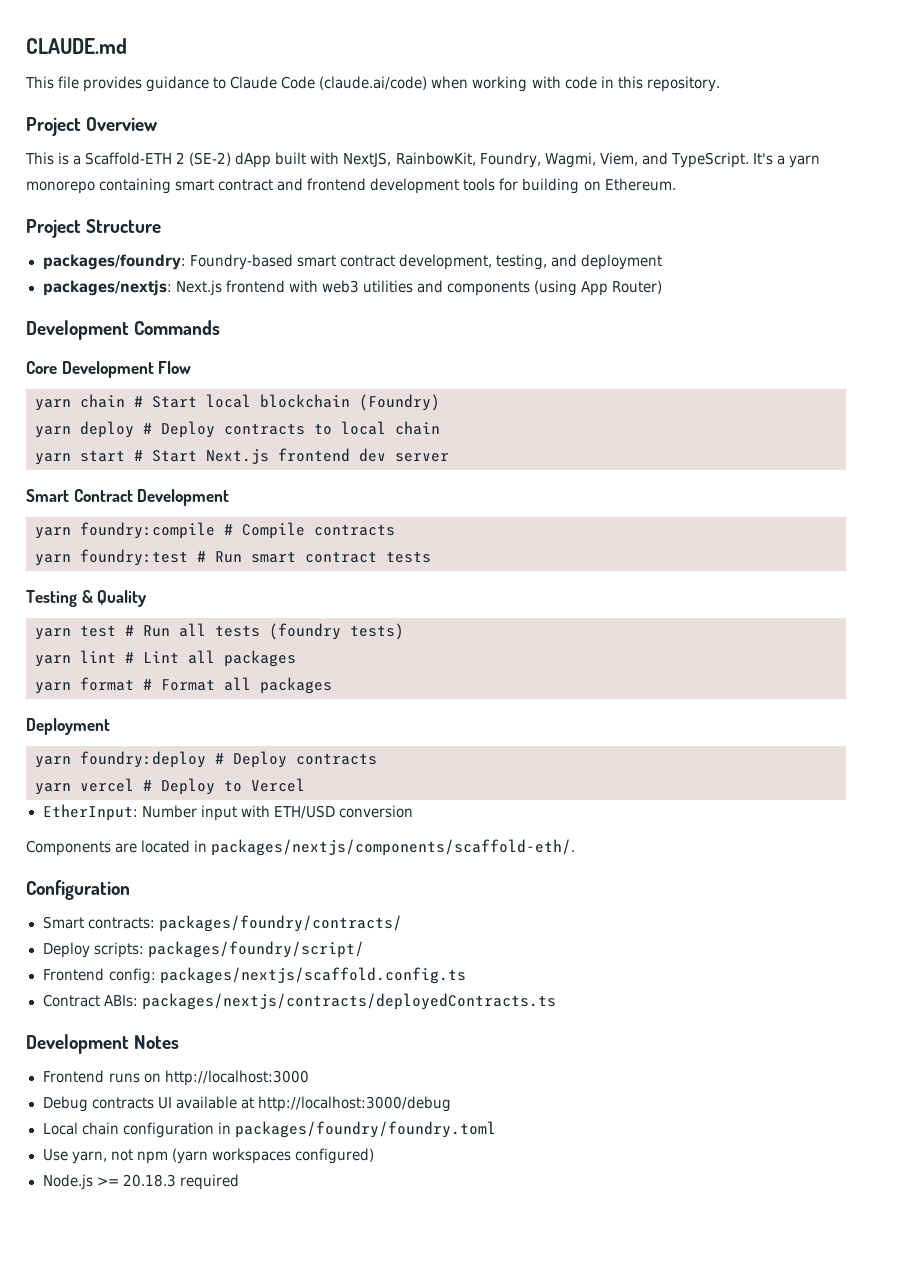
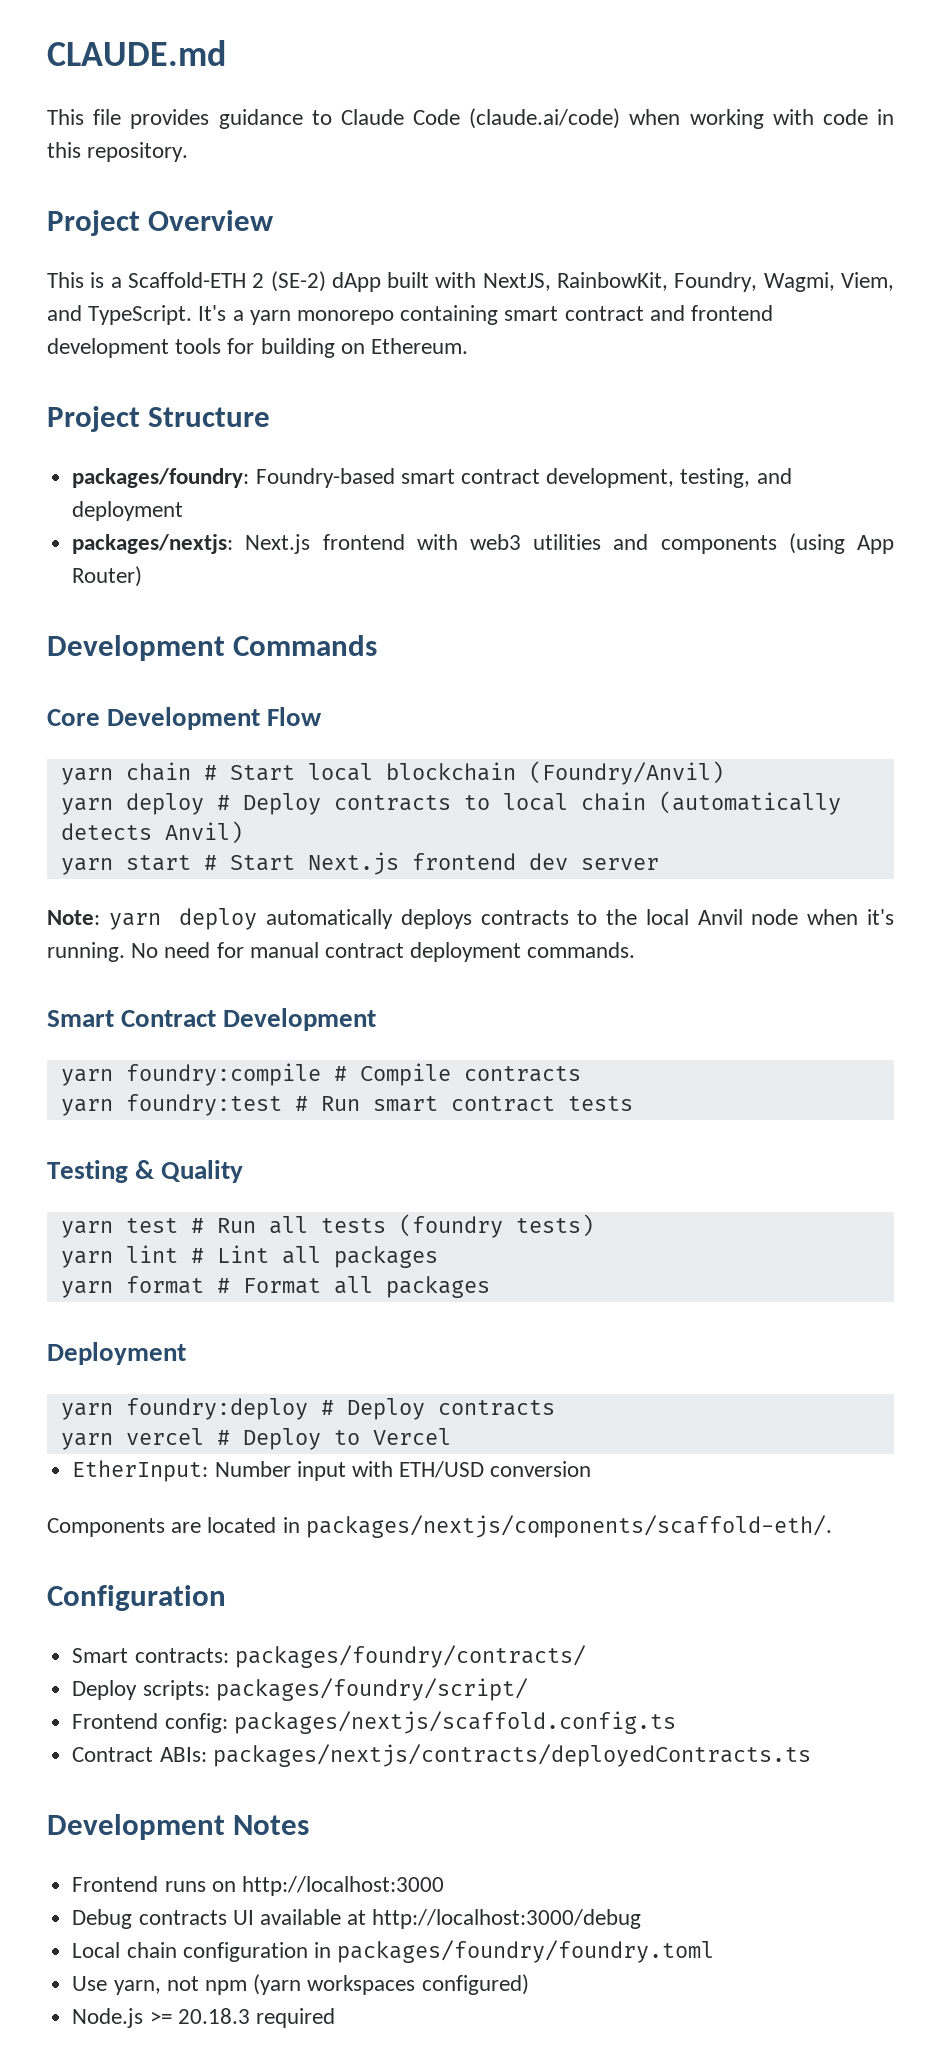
[359,394,440,411] (Foundry) -> [528,761,724,785] (Foundry/Anvil)
(440, 428) none -> [658,791,841,815] [60,821,243,844] (automatically detects Anvil)
(449, 457) none -> [47,908,895,930] [47,942,636,962] // Note: yarn deploy automatically deploys contracts to the local Anvil node when it's running. No need for manual contract deployment commands.

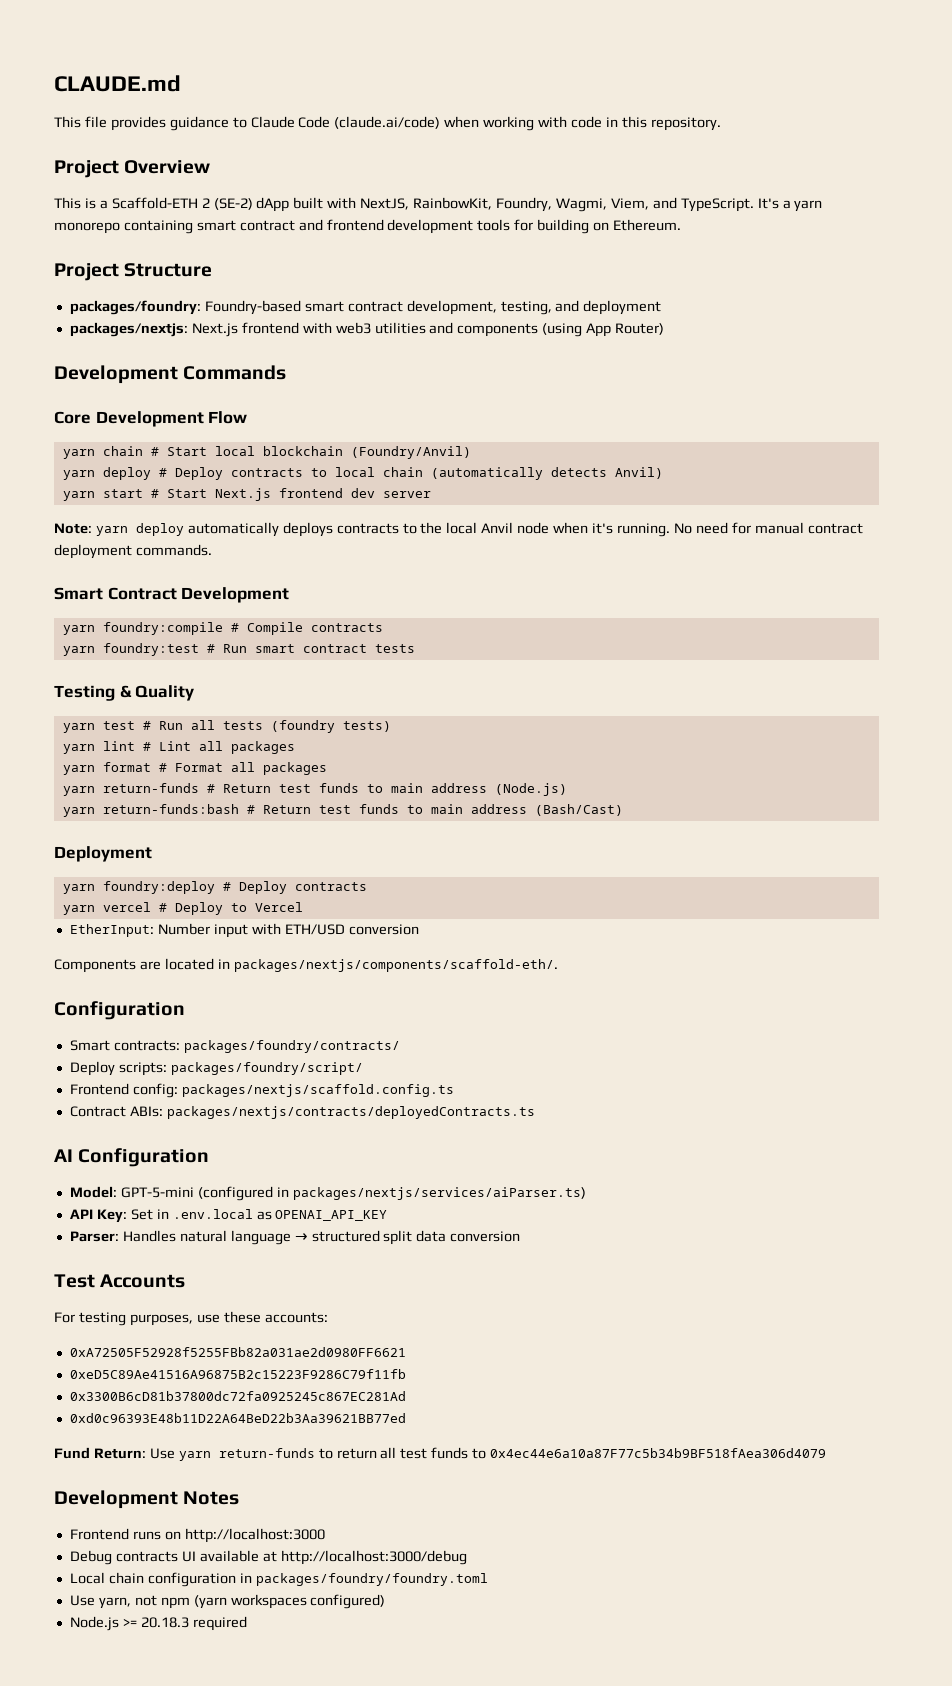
(490, 1287) none -> [62,783,567,796] [62,804,623,817] // yarn return-funds # Return test funds to main address (Node.js) // yarn return-funds:bash # Return test funds to main address (Bash/Cast)
(811, 1755) none -> [54,1148,210,1167] [69,1186,586,1201] [69,1209,388,1223] [69,1230,521,1245] [54,1274,186,1288] [54,1311,328,1326] [69,1347,406,1357] [69,1369,406,1379] [69,1391,406,1401] [69,1413,406,1423] [54,1447,827,1461] // AI Configuration // Model: GPT-5-mini (configured in packages/nextjs/services/aiParser.ts) // API Key: Set in .env.local as OPENAI_API_KEY // Parser: Handles natural language → structured split data conversion // Test Accounts // For testing purposes, use these accounts: // 0xA72505F52928f5255FBb82a031ae2d0980FF6621 // 0xeD5C89Ae41516A96875B2c15223F9286C79f11fb // 0x3300B6cD81b37800dc72fa0925245c867EC281Ad // 0xd0c96393E48b11D22A64BeD22b3Aa39621BB77ed // Fund Return: Use yarn return-funds to return all test funds to 0x4ec44e6a10a87F77c5b34b9BF518fAea306d4079

